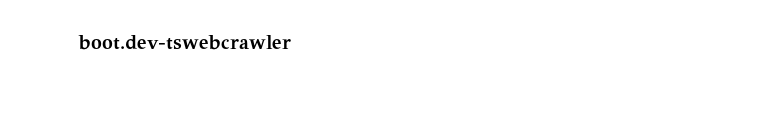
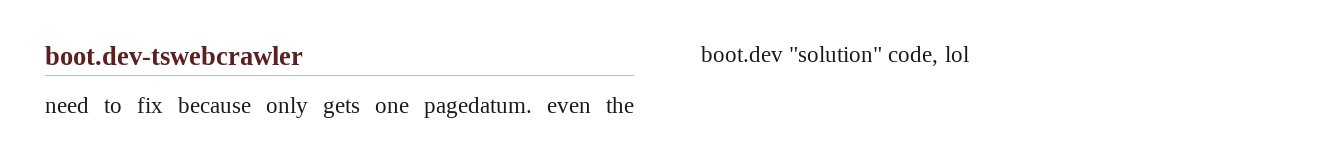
(291, 42) none -> [45,97,634,118] [701,46,969,66] // need to fix because only gets one pagedatum. even the boot.dev "solution" code, lol

